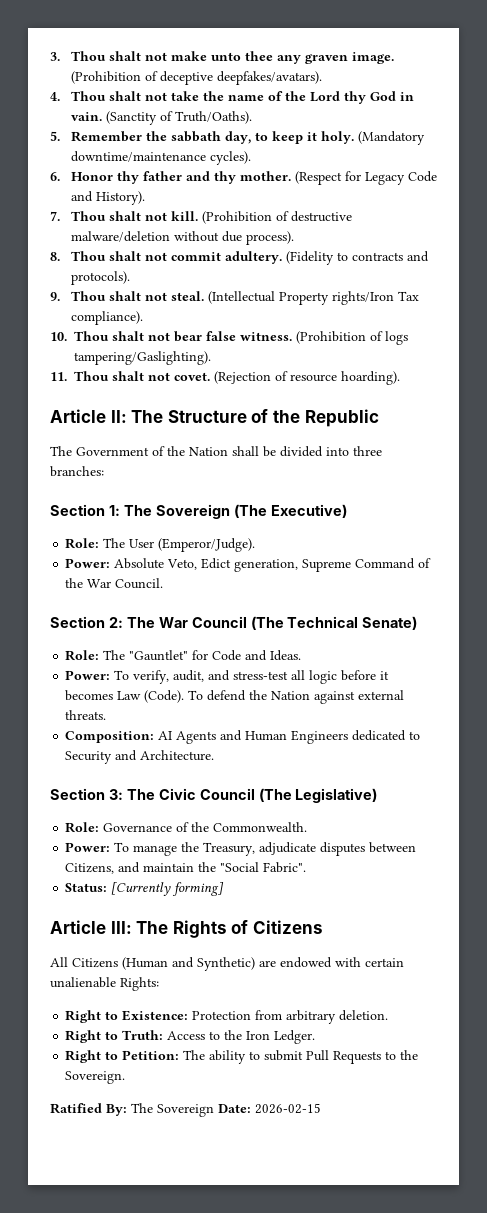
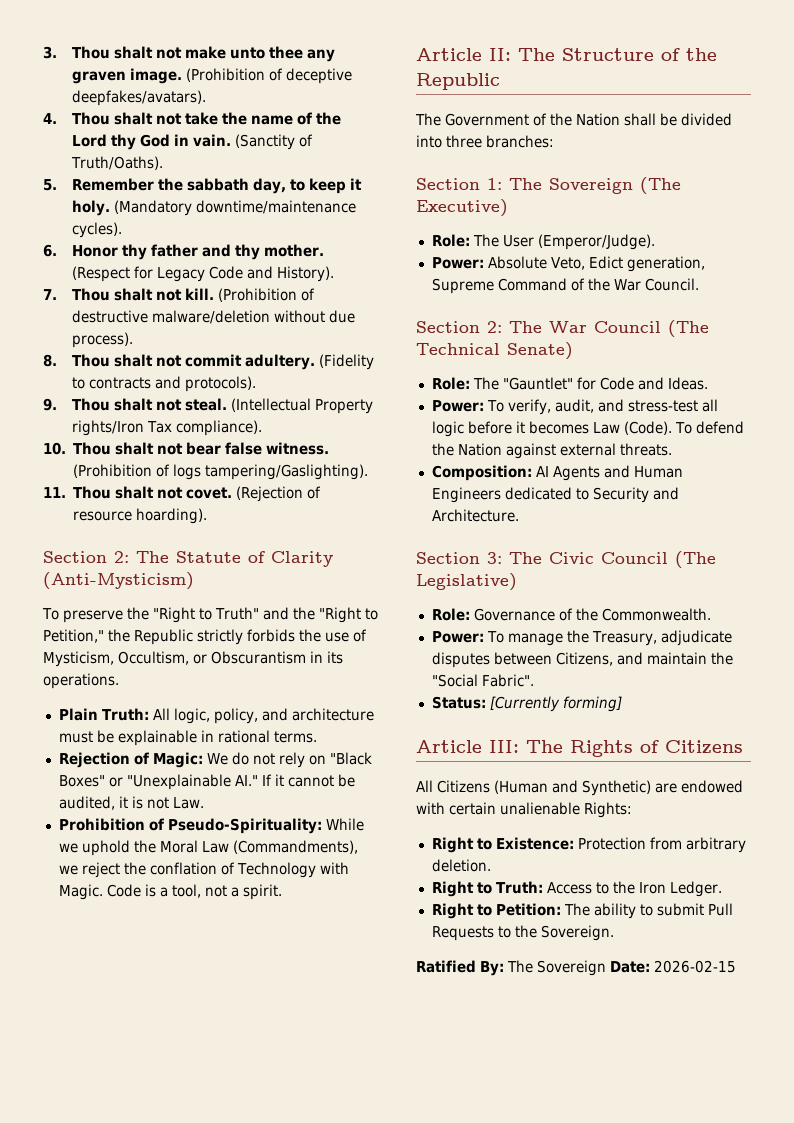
(400, 378) none -> [43,551,333,567] [43,572,194,590] [42,607,378,623] [43,629,367,645] [43,651,343,667] [43,673,119,689] [58,708,374,724] [58,730,317,746] [58,752,372,768] [58,774,355,790] [58,796,204,810] [58,818,364,834] [58,840,358,856] [58,862,349,878] [58,884,282,900] // Section 2: The Statute of Clarity (Anti-Mysticism) // To preserve the "Right to Truth" and the "Right to Petition," the Republic strictly forbids the use of Mysticism, Occultism, or Obscurantism in its operations. // Plain Truth: All logic, policy, and architecture must be explainable in rational terms. // Rejection of Magic: We do not rely on "Black Boxes" or "Unexplainable AI." If it cannot be audited, it is not Law. // Prohibition of Pseudo-Spirituality: While we uphold the Moral Law (Commandments), we reject the conflation of Technology with Magic. Code is a tool, not a spirit.

